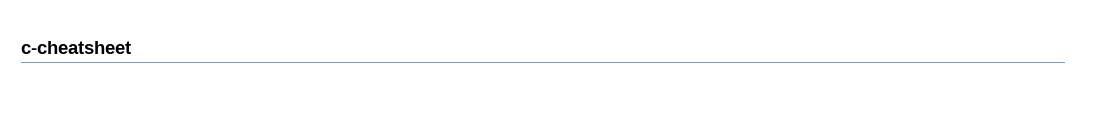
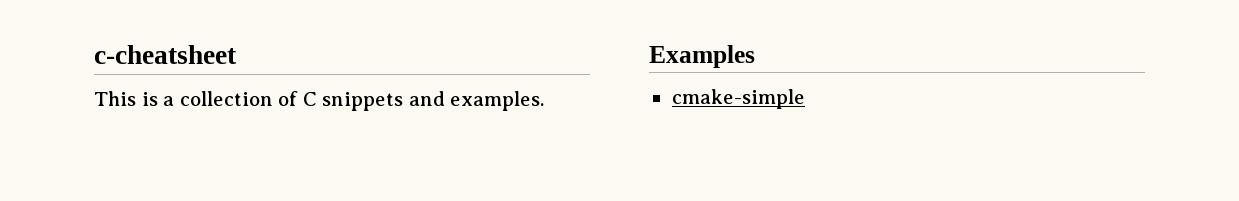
(131, 47) none -> [94,91,545,111] [649,45,755,68] [671,89,805,109] // This is a collection of C snippets and examples. // Examples // cmake-simple

